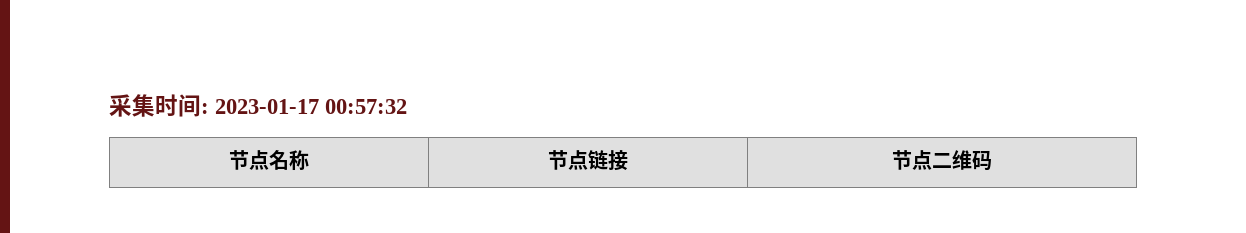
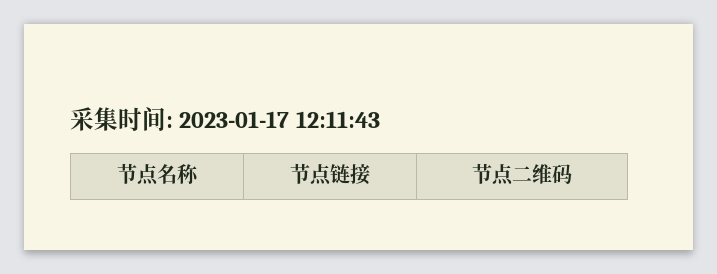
[325,99,408,114] 00:57:32 -> [295,111,380,128] 12:11:43

